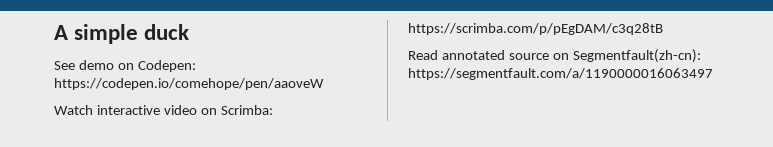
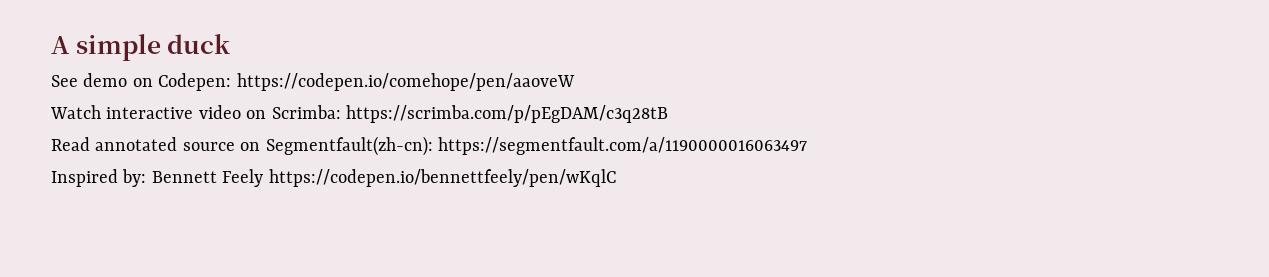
(713, 74) none -> [51,169,616,187] // Inspired by: Bennett Feely https://codepen.io/bennettfeely/pen/wKqlC

